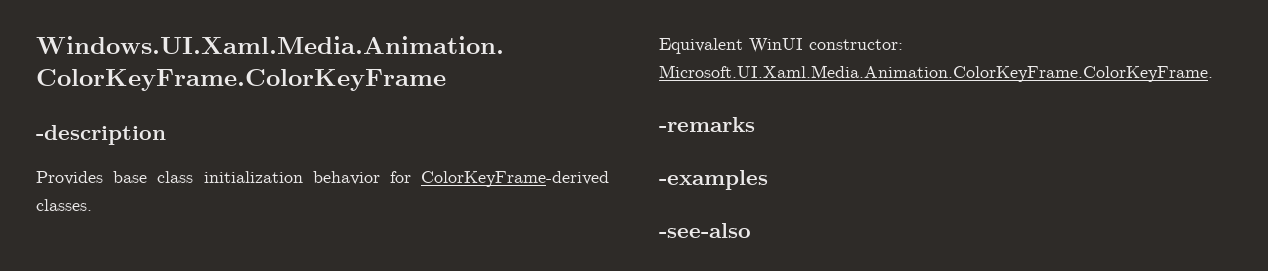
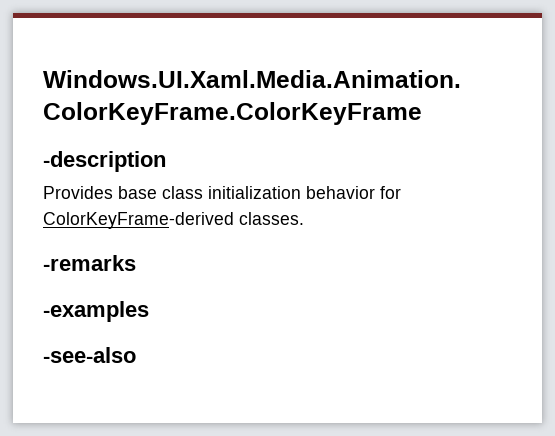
[659,38,903,54] [659,65,1213,82] // Equivalent WinUI constructor: Microsoft.UI.Xaml.Media.Animation.ColorKeyFrame.ColorKeyFrame. -> (304, 218) none

